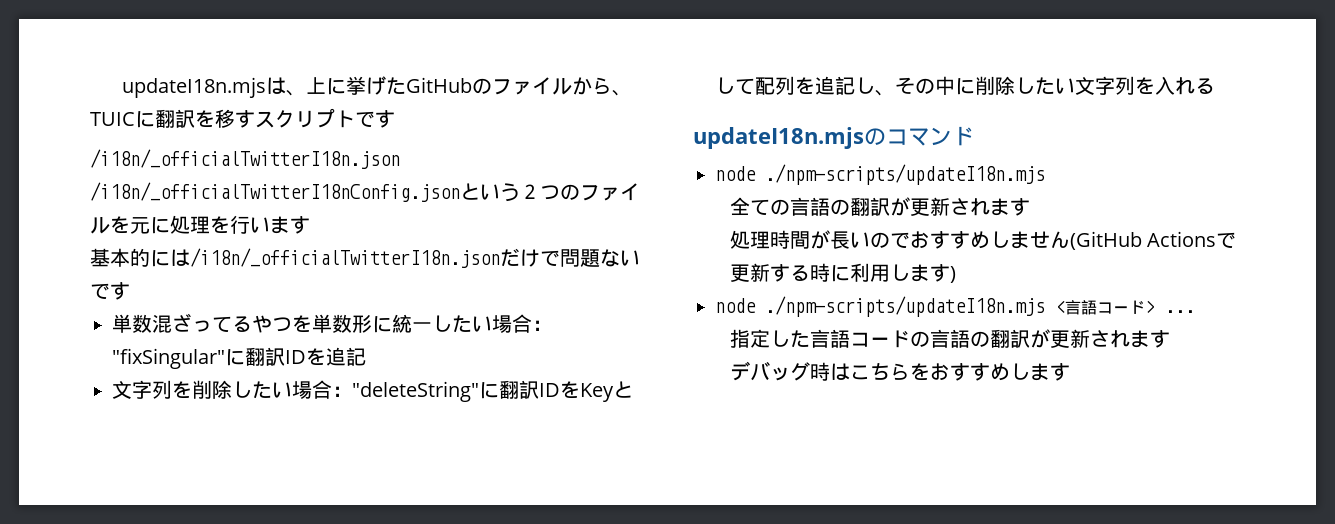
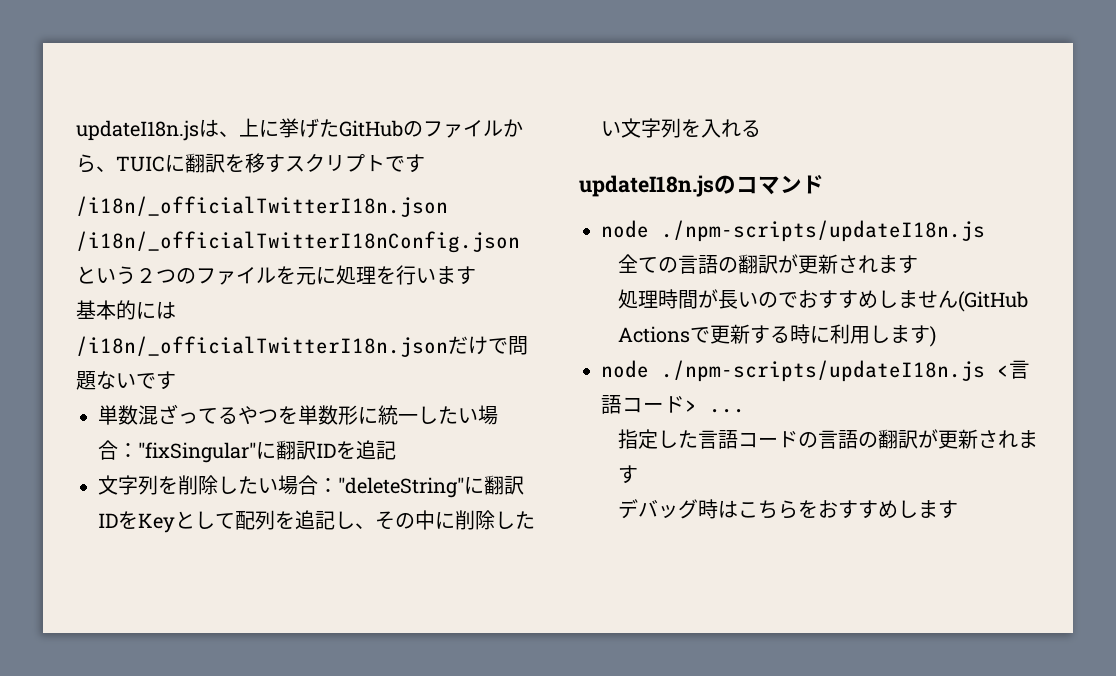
[122,77,267,98] updateI18n.mjs -> [76,120,199,141] updateI18n.js
[693,127,864,149] updateI18n.mjs -> [579,175,714,197] updateI18n.js
[765,164,1045,185] ./npm-scripts/updateI18n.mjs -> [661,220,985,242] ./npm-scripts/updateI18n.js
[765,296,1045,317] ./npm-scripts/updateI18n.mjs -> [661,360,985,382] ./npm-scripts/updateI18n.js

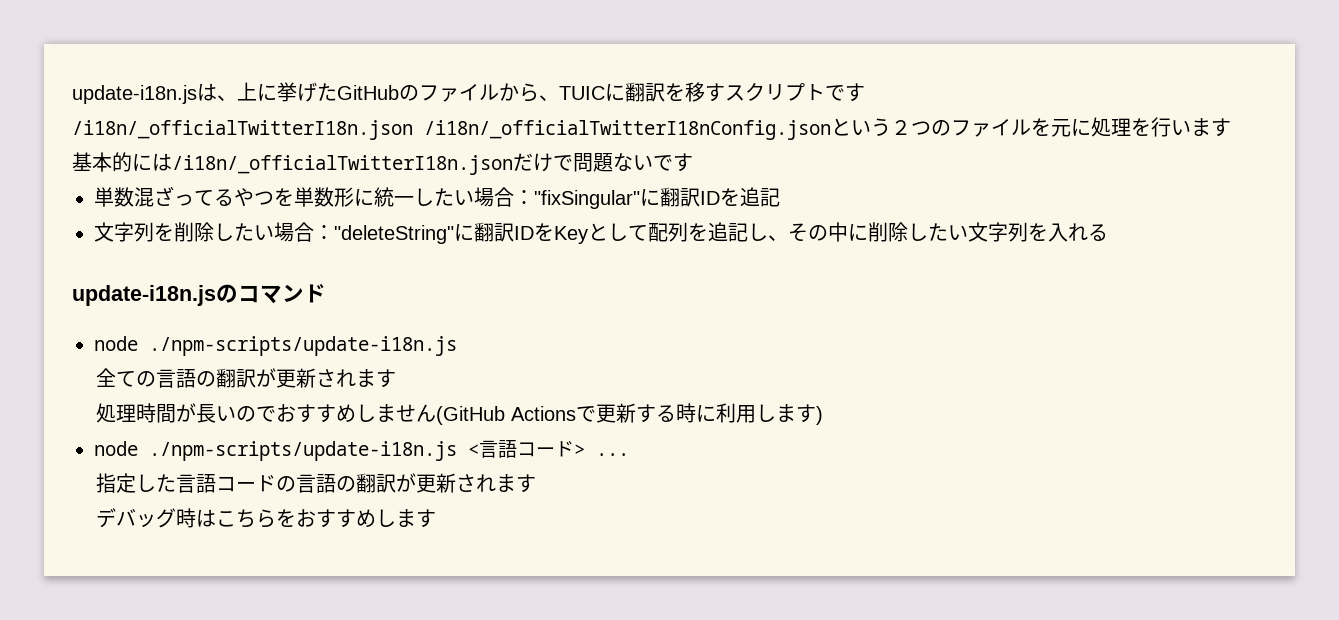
[76,120,199,141] updateI18n.js -> [72,85,197,104] update-i18n.js
[579,175,714,197] updateI18n.js -> [72,285,216,306] update-i18n.js
[661,220,985,242] ./npm-scripts/updateI18n.js -> [149,336,457,356] ./npm-scripts/update-i18n.js
[661,360,985,382] ./npm-scripts/updateI18n.js -> [149,441,457,461] ./npm-scripts/update-i18n.js

